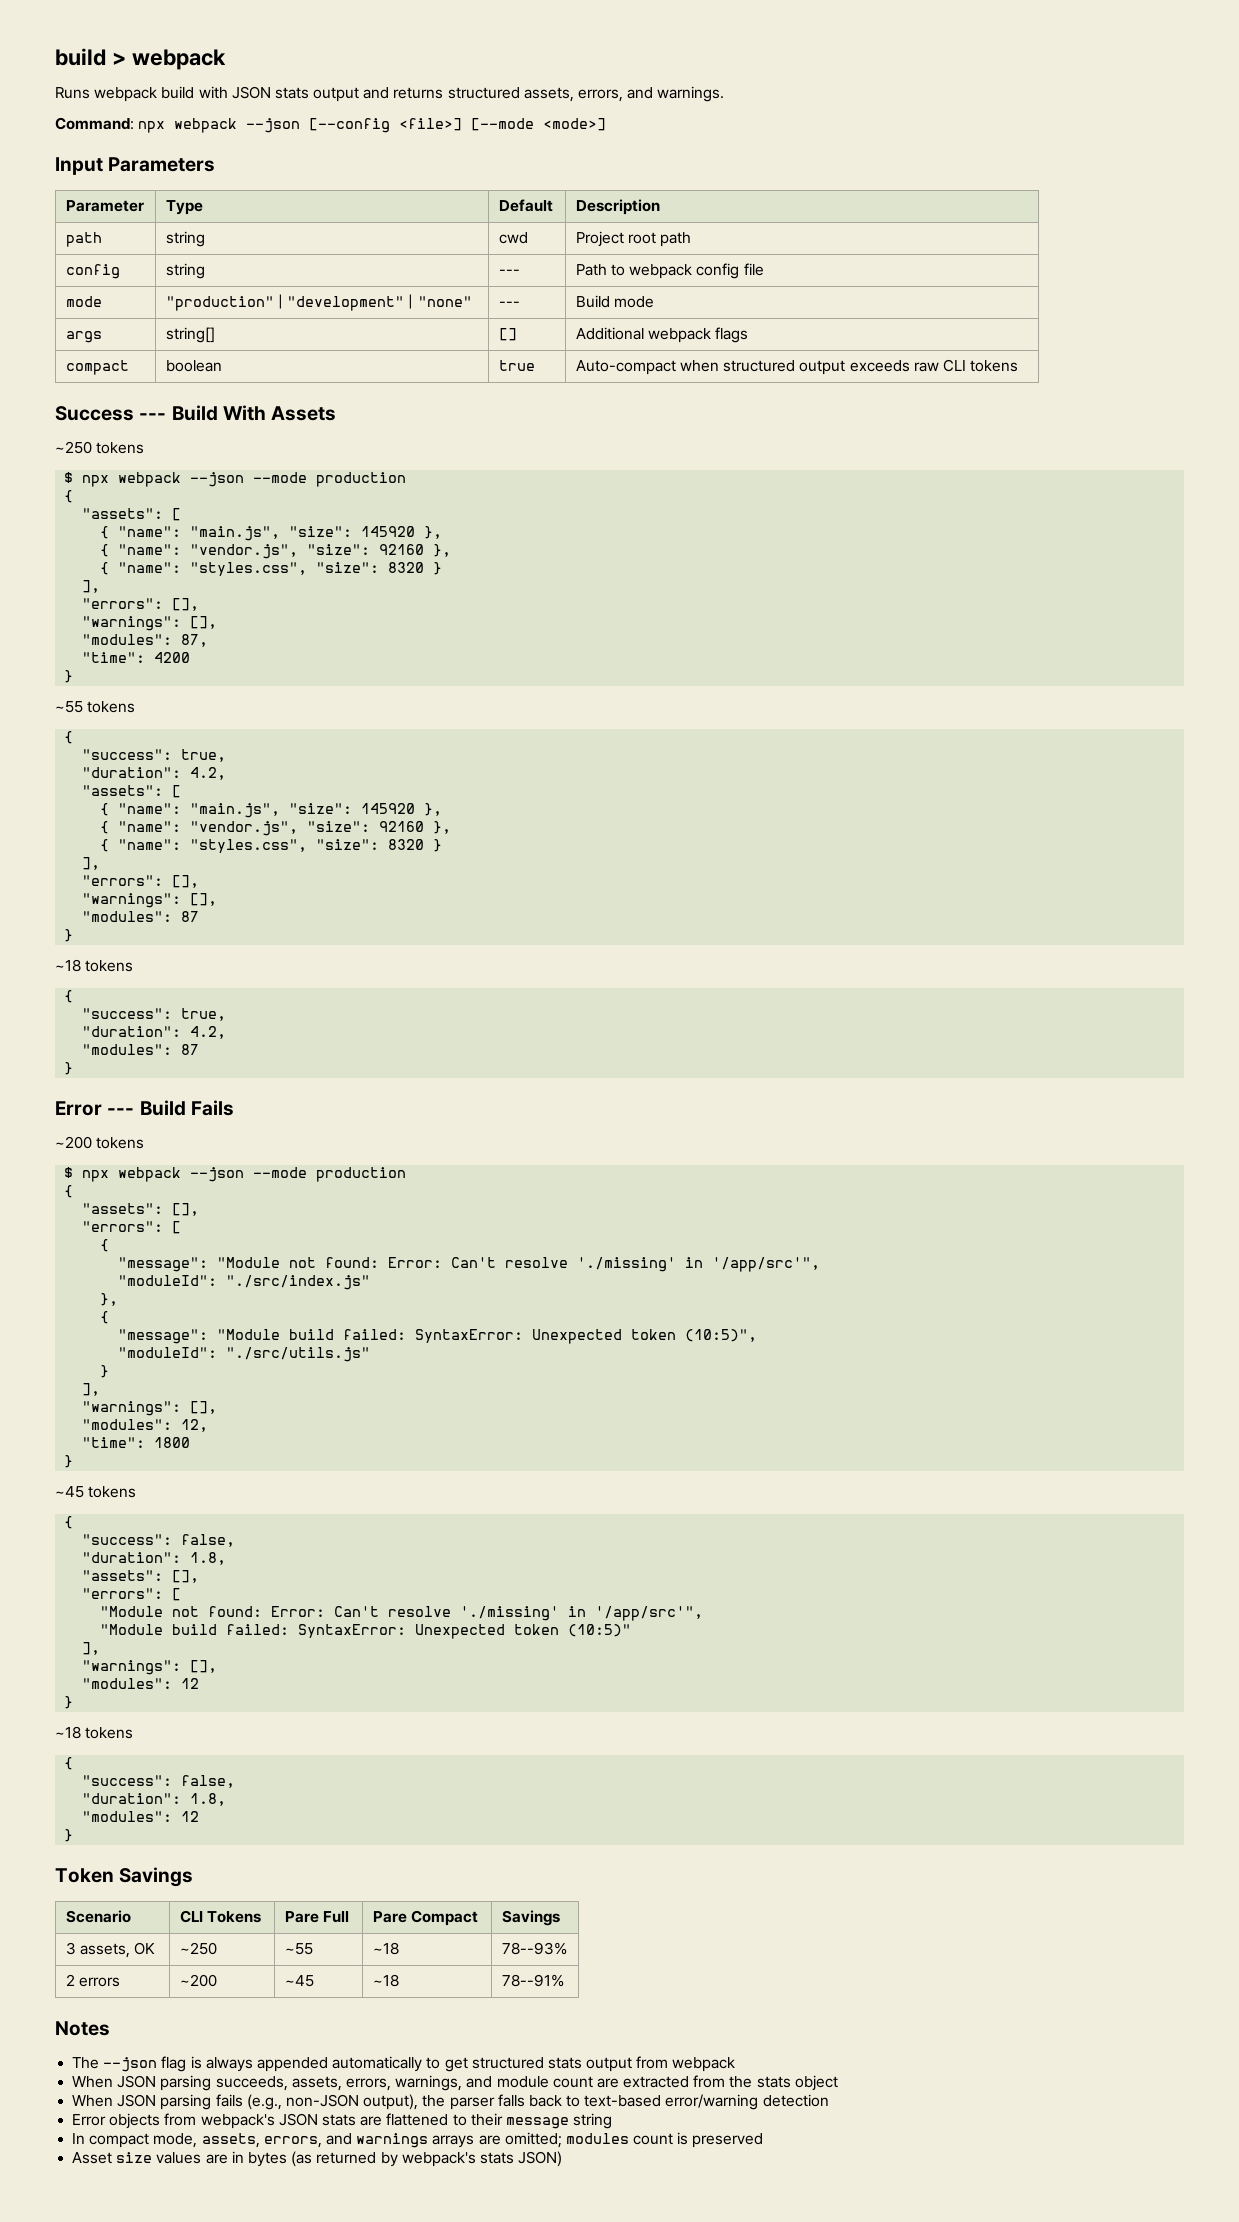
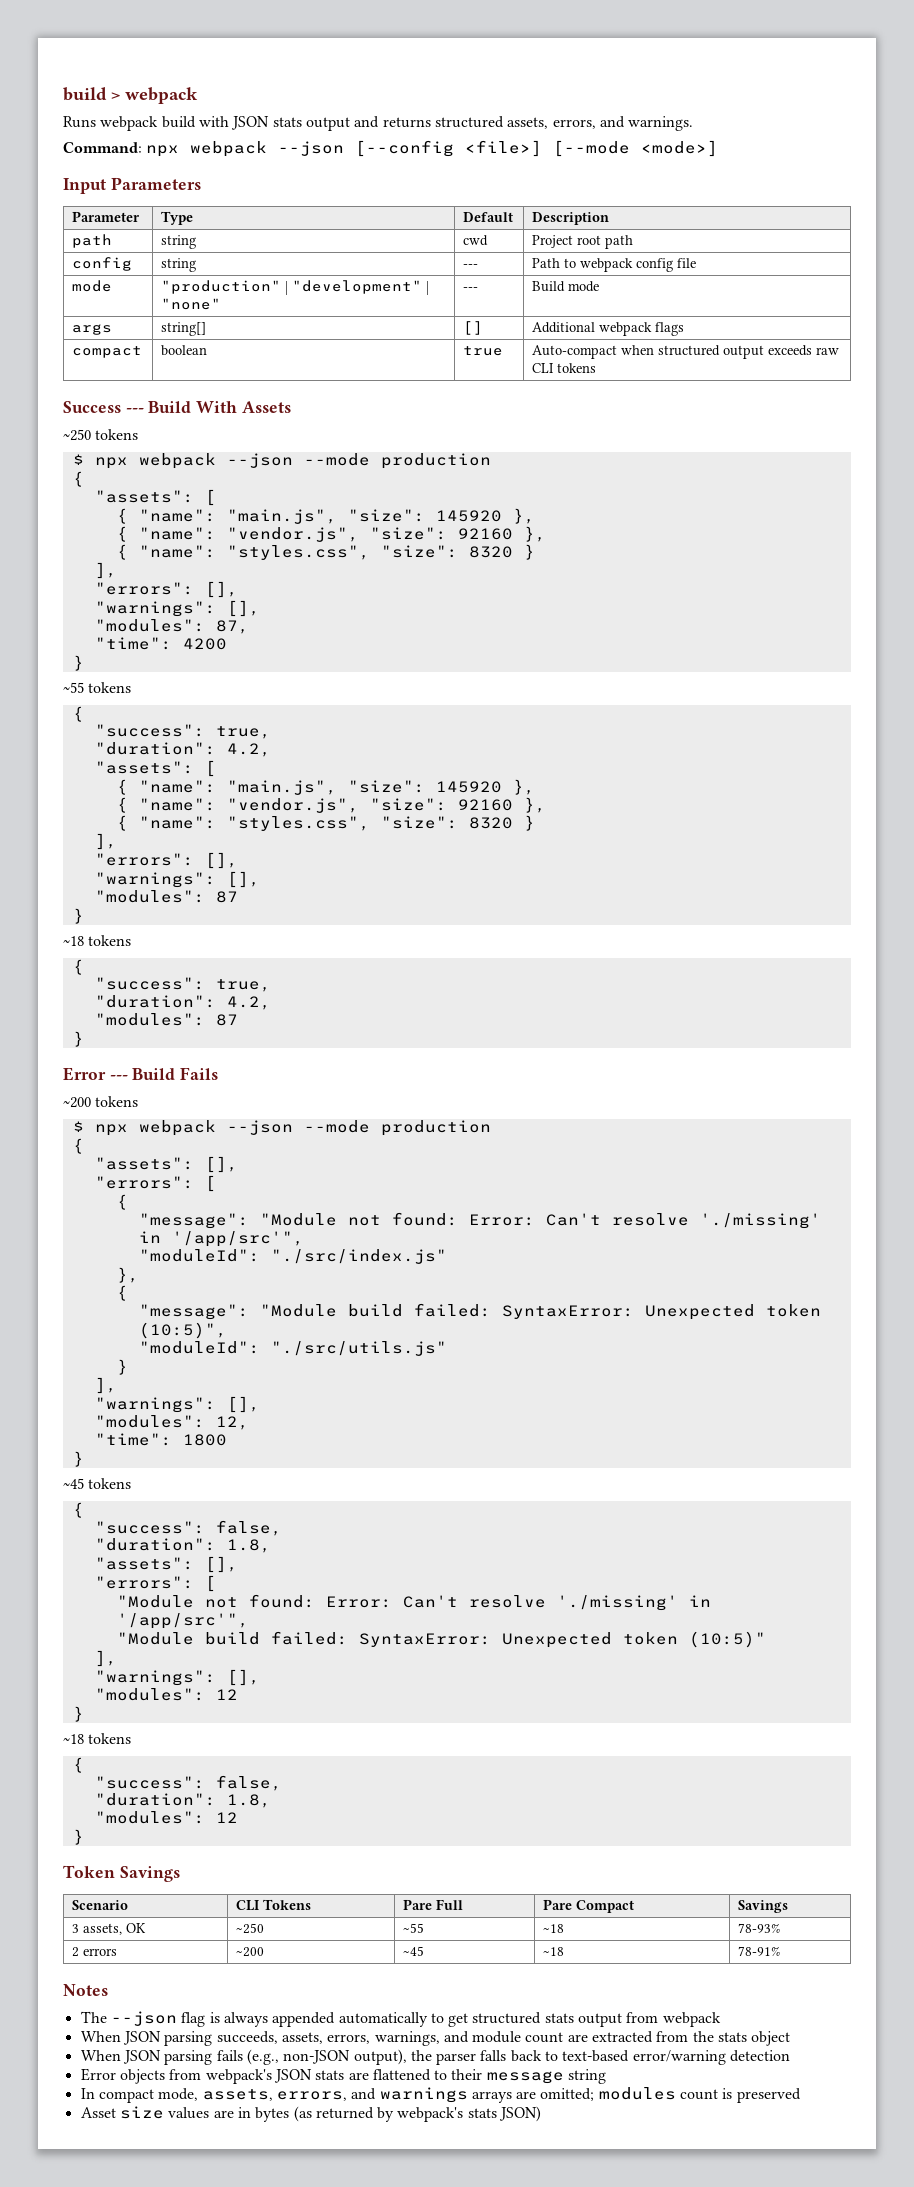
[501,1942,567,1955] 78--93% -> [738,1923,781,1933] 78-93%
[501,1974,564,1987] 78--91% -> [738,1946,781,1956] 78-91%

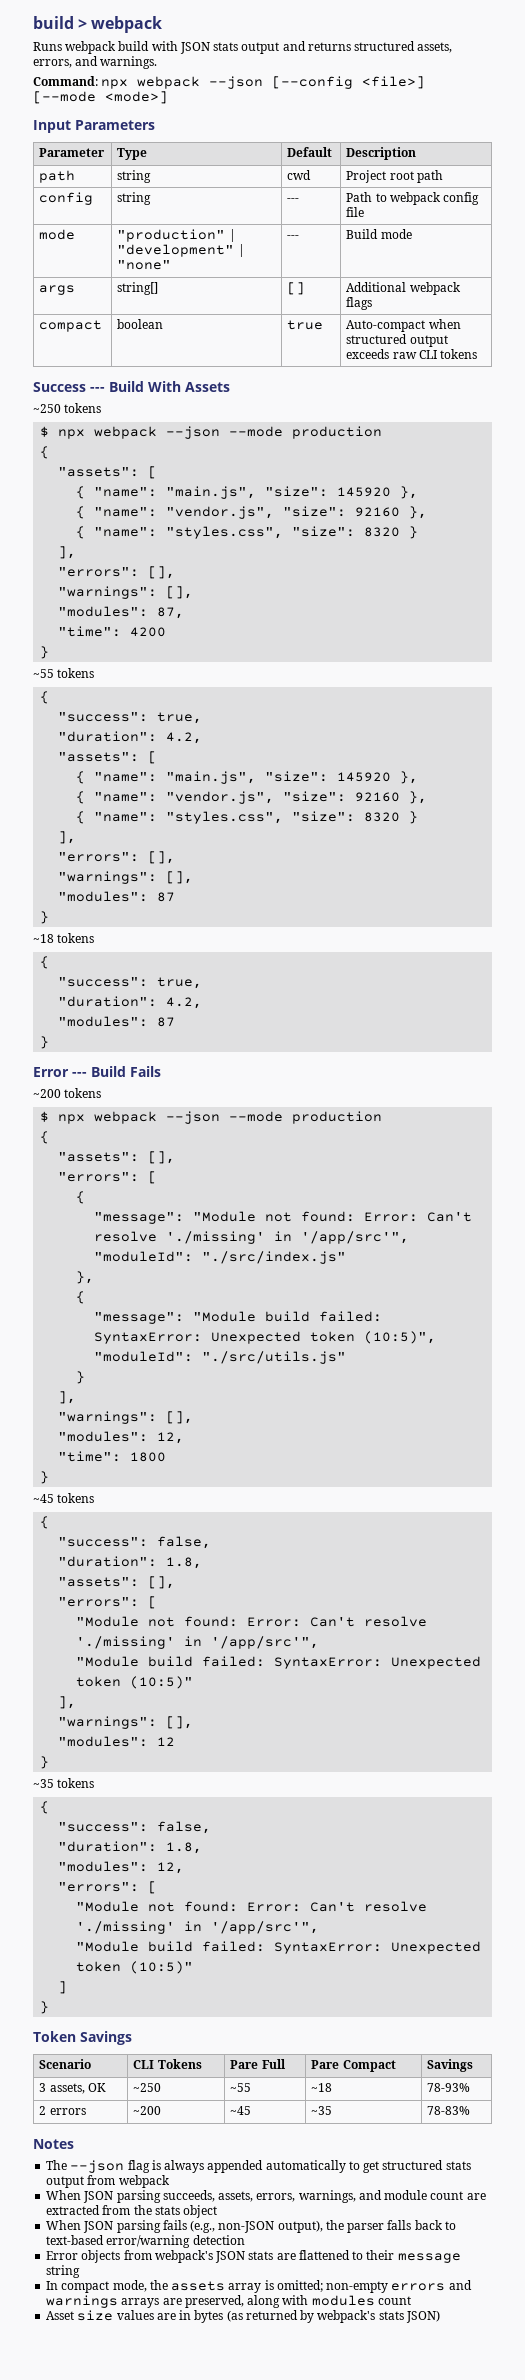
[63,1734,84,1744] ~18 -> [33,1779,54,1788] ~35
[215,1812,238,1823] 12 -> [157,1862,185,1874] [58,1881,158,1894] [76,1901,428,1912] [76,1921,320,1934] [76,1941,482,1954] [76,1961,194,1974] [58,1981,68,1994] 12, // "errors": [ // "Module not found: Error: Can't resolve './missing' in '/app/src'", // "Module build failed: SyntaxError: Unexpected token (10:5)" // ]
[543,1947,565,1956] [738,1946,781,1956] ~18 | 78-91% -> [311,2106,333,2115] [427,2106,471,2115] ~35 | 78-83%
[202,2089,347,2101] assets, errors, -> [149,2280,446,2293] the assets array is omitted; non-empty errors
[540,2088,595,2101] omitted; -> [184,2295,309,2308] preserved, along with
[722,2088,801,2103] is preserved -> (411, 2300) none

